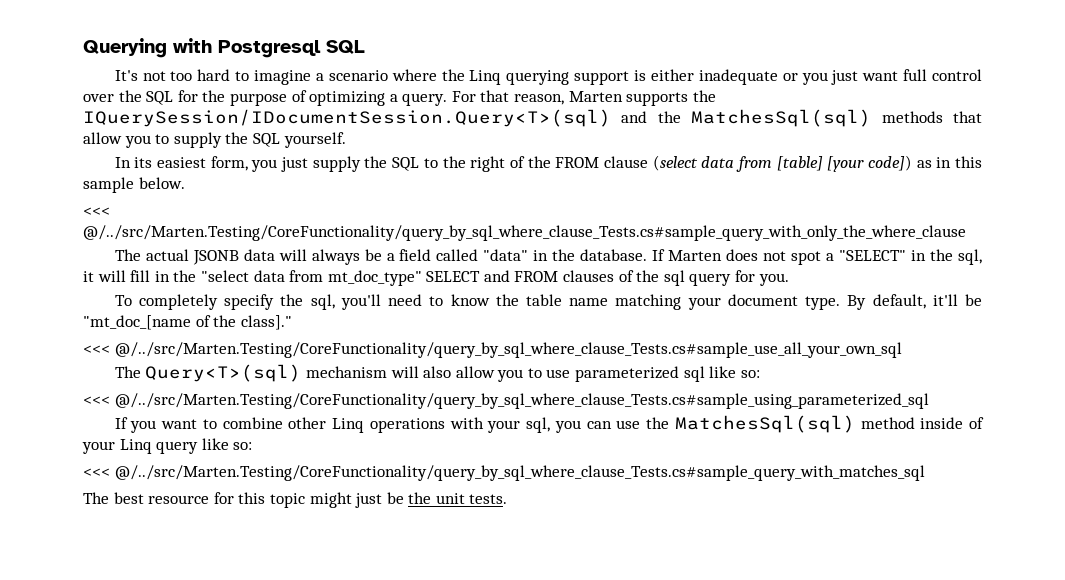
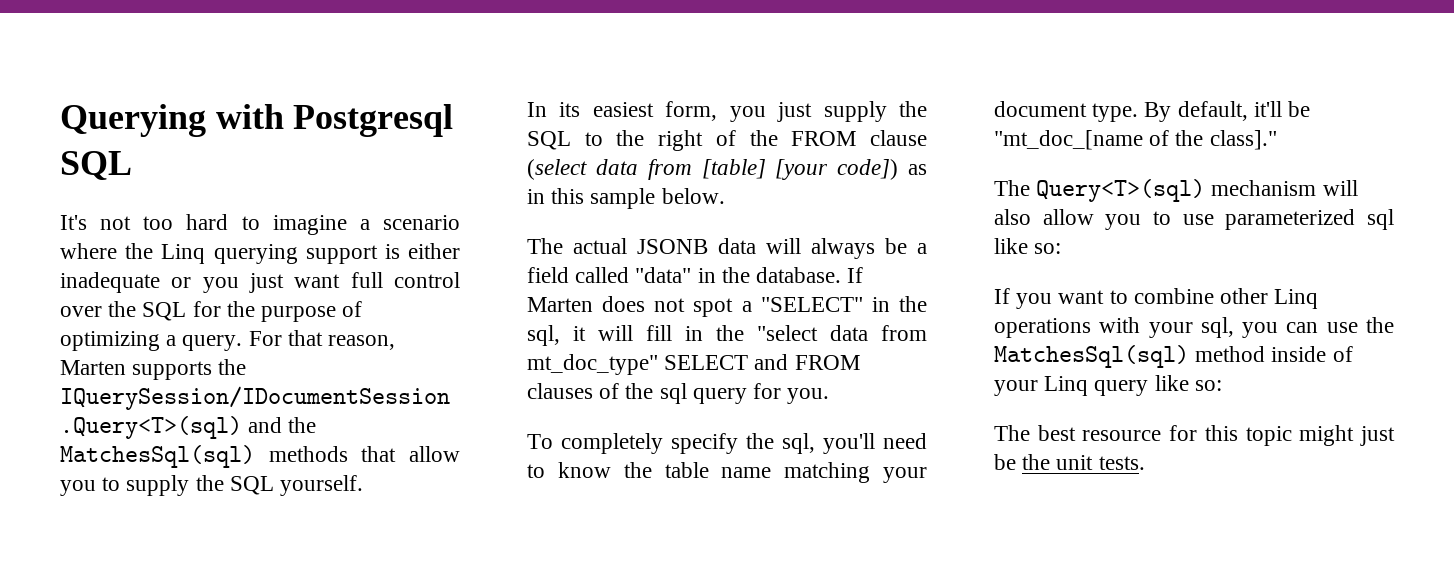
[83,207,110,216] [83,225,966,241] // <<< @/../src/Marten.Testing/CoreFunctionality/query_by_sql_where_clause_Tests.cs#sample_query_with_only_the_where_clause -> (725, 196) none
[83,342,902,358] // <<< @/../src/Marten.Testing/CoreFunctionality/query_by_sql_where_clause_Tests.cs#sample_use_all_your_own_sql -> (1277, 140) none
[83,393,929,409] // <<< @/../src/Marten.Testing/CoreFunctionality/query_by_sql_where_clause_Tests.cs#sample_using_parameterized_sql -> (1062, 248) none
[83,465,925,481] // <<< @/../src/Marten.Testing/CoreFunctionality/query_by_sql_where_clause_Tests.cs#sample_query_with_matches_sql -> (1222, 385) none

